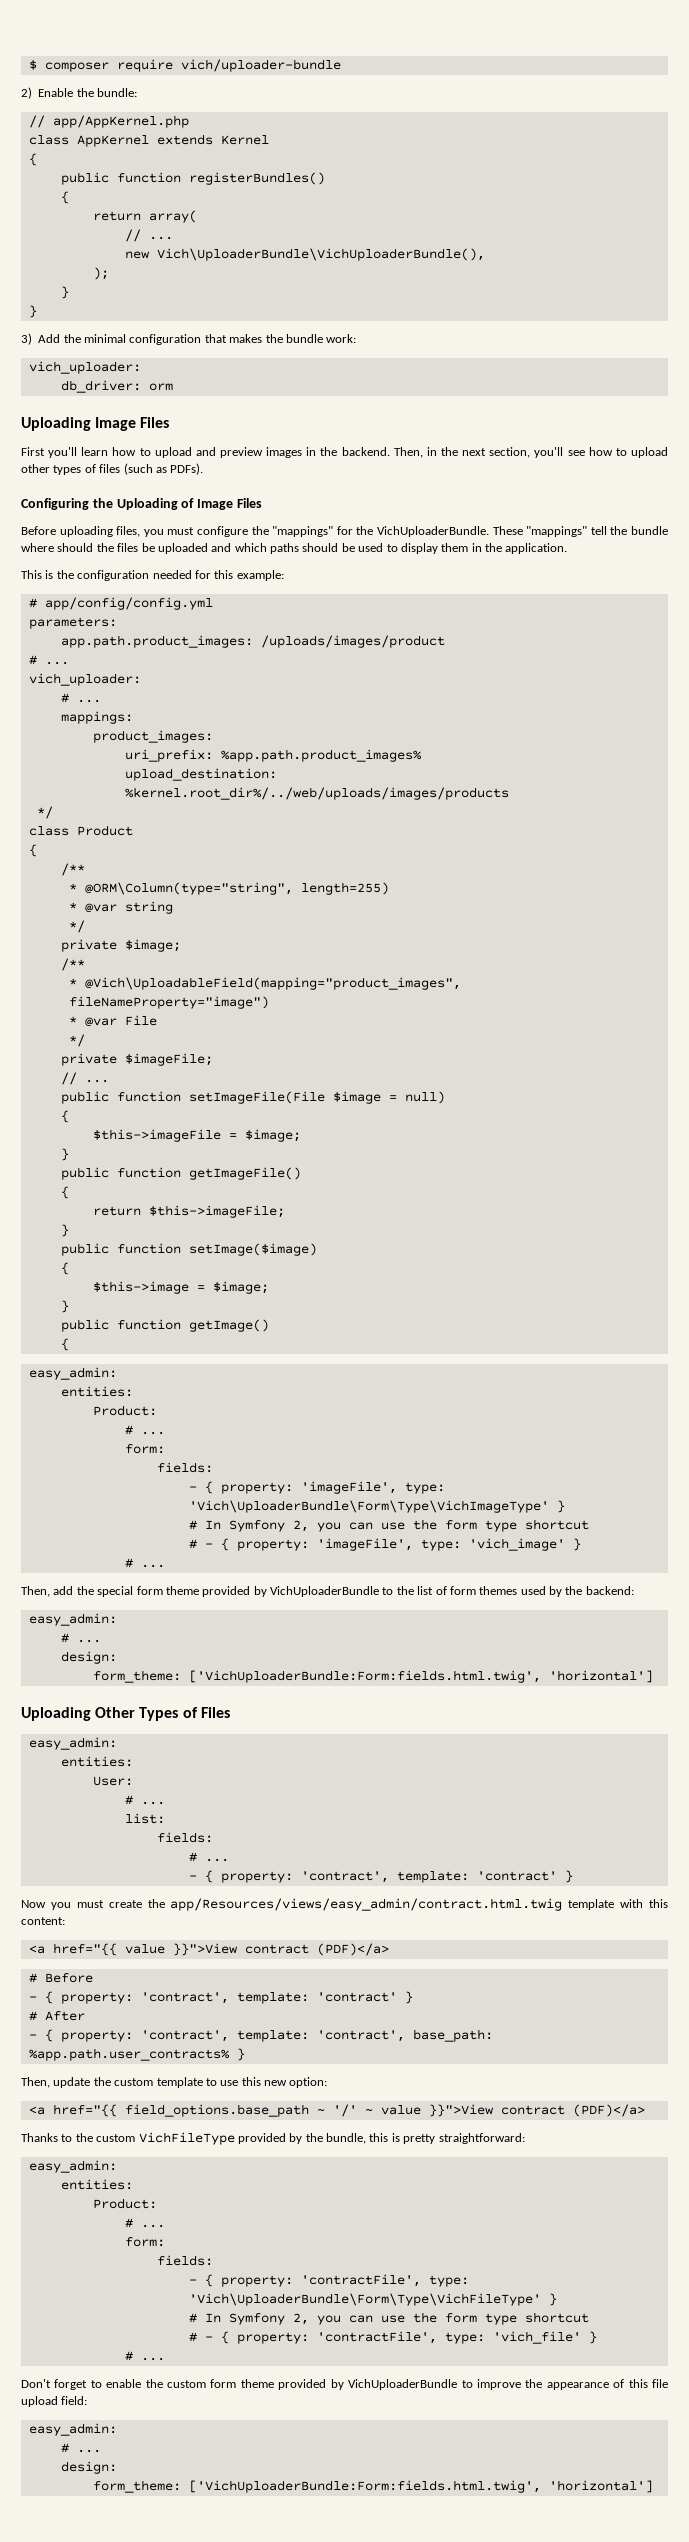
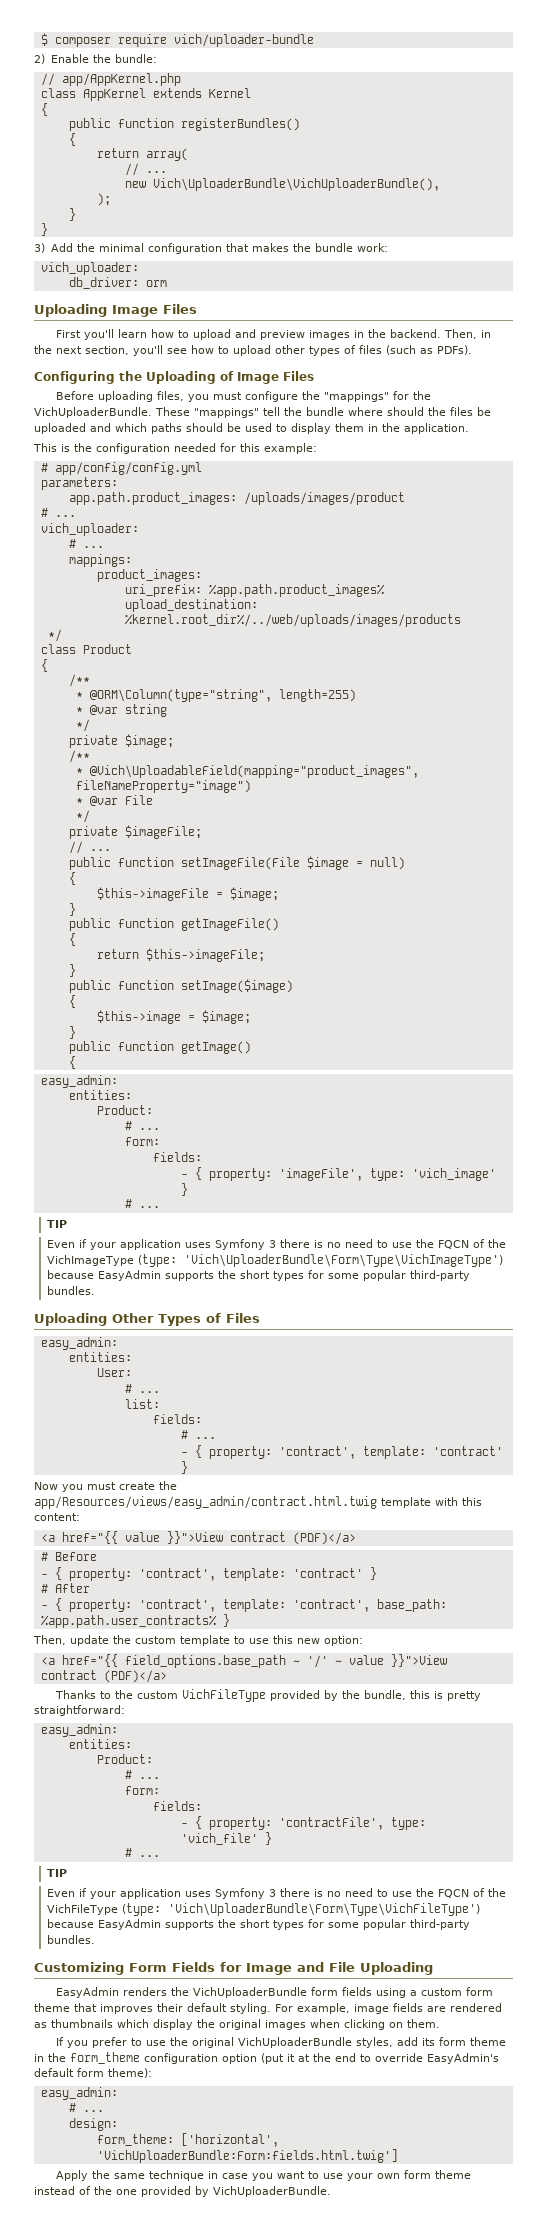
[188,1500,565,1513] [188,1519,589,1532] [188,1538,581,1551] [124,1558,165,1568] [21,1586,634,1597] [28,1613,117,1626] [60,1633,101,1643] [60,1651,117,1664] [92,1670,653,1683] 'Vich\UploaderBundle\Form\Type\VichImageType' } // # In Symfony 2, you can use the form type shortcut // # - { property: 'imageFile', type: 'vich_image' } // # ... // Then, add the special form theme provided by VichUploaderBundle to the list of form themes used by the backend: // easy_admin: // # ... // design: // form_theme: ['VichUploaderBundle:Form:fields.html.twig', 'horizontal'] -> [411,1168,496,1181] [180,1183,188,1196] [124,1199,160,1208] [47,1220,68,1228] [47,1239,507,1250] [47,1254,504,1267] [47,1270,471,1281] [47,1286,96,1295] 'vich_image' } // # ... // TIP // Even if your application uses Symfony 3 there is no need to use the FQCN of the VichImageType (type: 'Vich\UploaderBundle\Form\Type\VichImageType') because EasyAdmin supports the short types for some popular third-party bundles.
[188,2293,557,2306] [188,2312,589,2325] [188,2331,597,2344] [124,2351,165,2361] [21,2379,668,2390] [21,2396,88,2407] [28,2423,117,2436] [60,2443,101,2453] [60,2461,117,2474] [92,2480,653,2493] 'Vich\UploaderBundle\Form\Type\VichFileType' } // # In Symfony 2, you can use the form type shortcut // # - { property: 'contractFile', type: 'vich_file' } // # ... // Don't forget to enable the custom form theme provided by VichUploaderBundle to improve the appearance of this file upload field: // easy_admin: // # ... // design: // form_theme: ['VichUploaderBundle:Form:fields.html.twig', 'horizontal'] -> [180,1832,272,1845] [124,1848,160,1857] [47,1869,68,1877] [47,1888,507,1899] [47,1903,481,1916] [47,1919,471,1930] [47,1935,96,1944] [34,1962,433,1975] [56,1987,494,1998] [34,2003,502,2014] [34,2019,440,2030] [56,2037,507,2048] [34,2052,499,2064] [34,2068,152,2078] [40,2087,118,2100] [68,2103,104,2112] [68,2118,118,2131] [96,2133,279,2147] [96,2149,398,2163] [56,2170,472,2181] [34,2186,331,2197] 'vich_file' } // # ... // TIP // Even if your application uses Symfony 3 there is no need to use the FQCN of the VichFileType (type: 'Vich\UploaderBundle\Form\Type\VichFileType') because EasyAdmin supports the short types for some popular third-party bundles. // Customizing Form Fields for Image and File Uploading // EasyAdmin renders the VichUploaderBundle form fields using a custom form theme that improves their default styling. For example, image fields are rendered as thumbnails which display the original images when clicking on them. // If you prefer to use the original VichUploaderBundle styles, add its form theme in the form_theme configuration option (put it at the end to override EasyAdmin's default form theme): // easy_admin: // # ... // design: // form_theme: ['horizontal', 'VichUploaderBundle:Form:fields.html.twig'] // Apply the same technique in case you want to use your own form theme instead of the one provided by VichUploaderBundle.

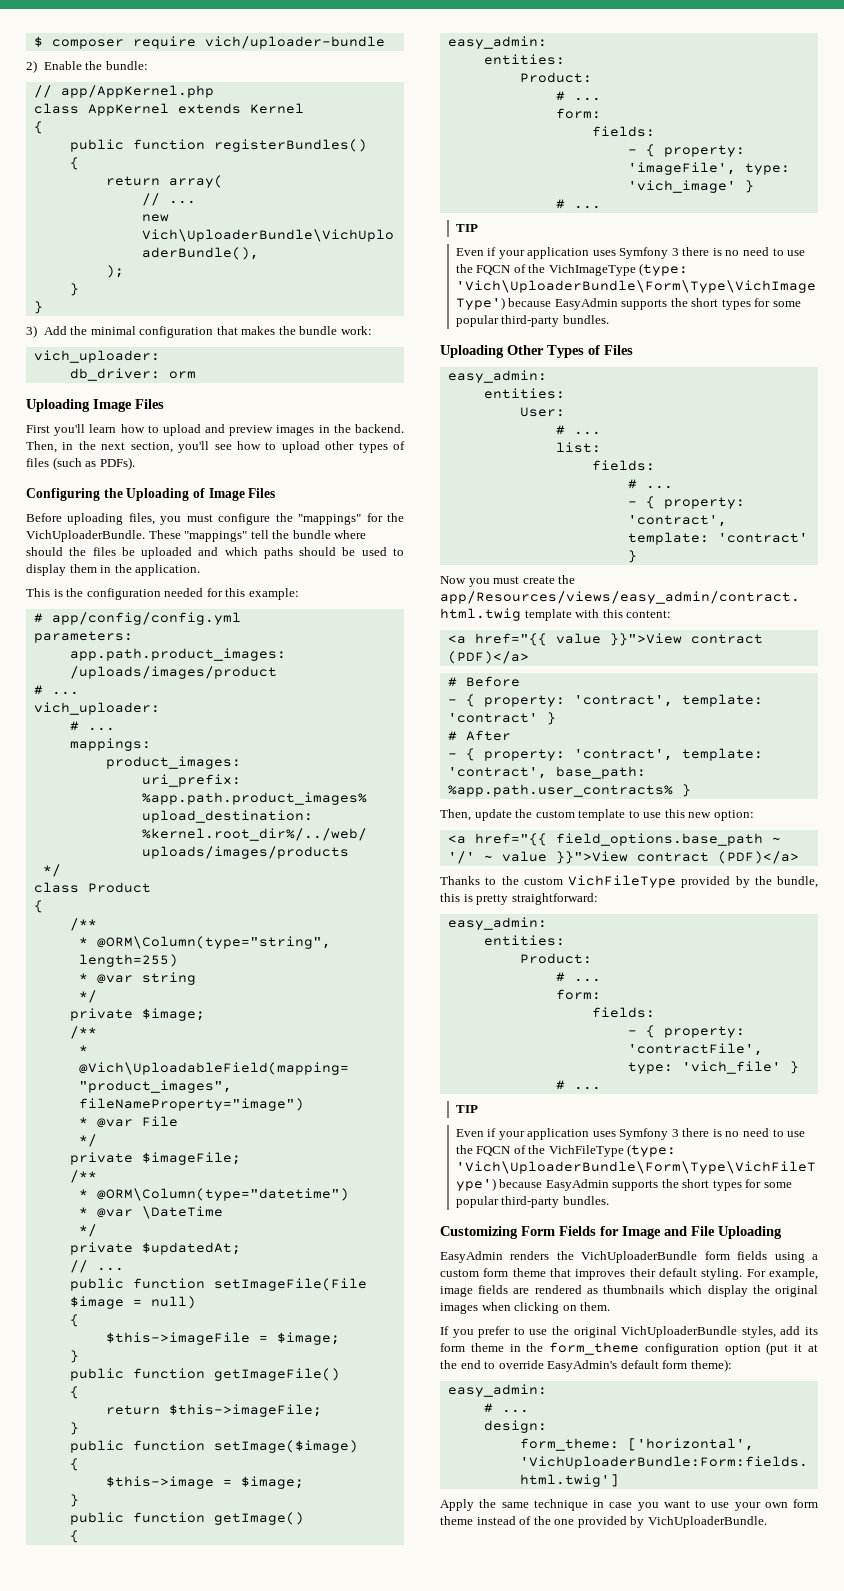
(202, 832) none -> [69,1170,97,1183] [78,1188,349,1201] [78,1206,223,1219] [78,1224,97,1237] [69,1242,241,1255] // /** // * @ORM\Column(type="datetime") // * @var \DateTime // */ // private $updatedAt;

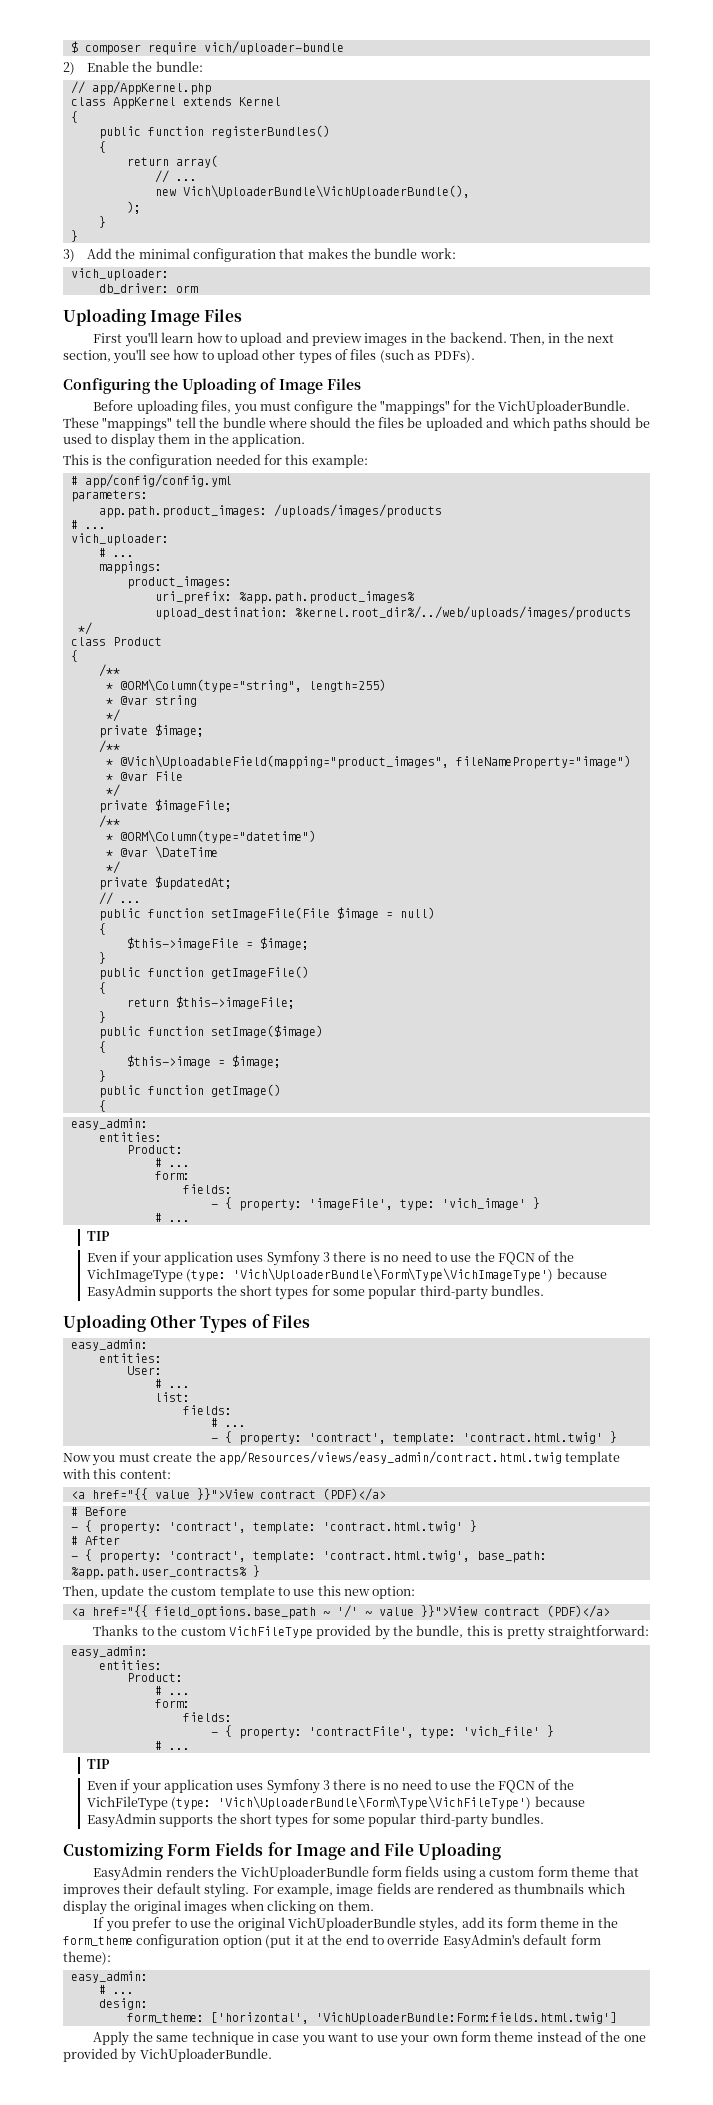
[69,666,277,679] /uploads/images/product -> [273,504,442,518] /uploads/images/products
[717,533,808,543] 'contract' -> [462,1432,603,1444] 'contract.html.twig'
[447,713,538,723] 'contract' -> [322,1521,463,1533] 'contract.html.twig'
[447,767,547,779] 'contract', -> [322,1550,470,1562] 'contract.html.twig',

